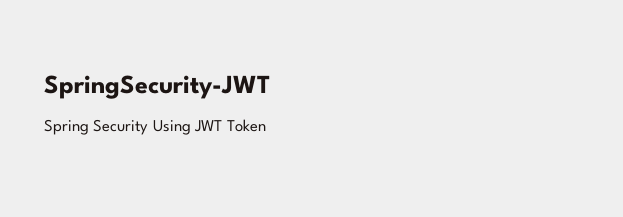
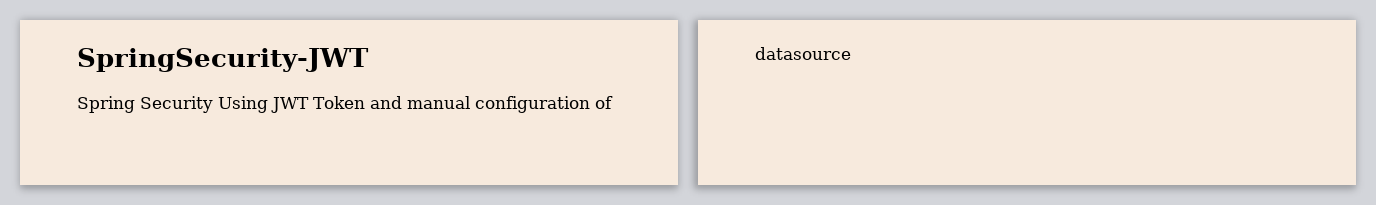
(266, 125) none -> [369,96,613,113] [755,47,851,60] and manual configuration of datasource

